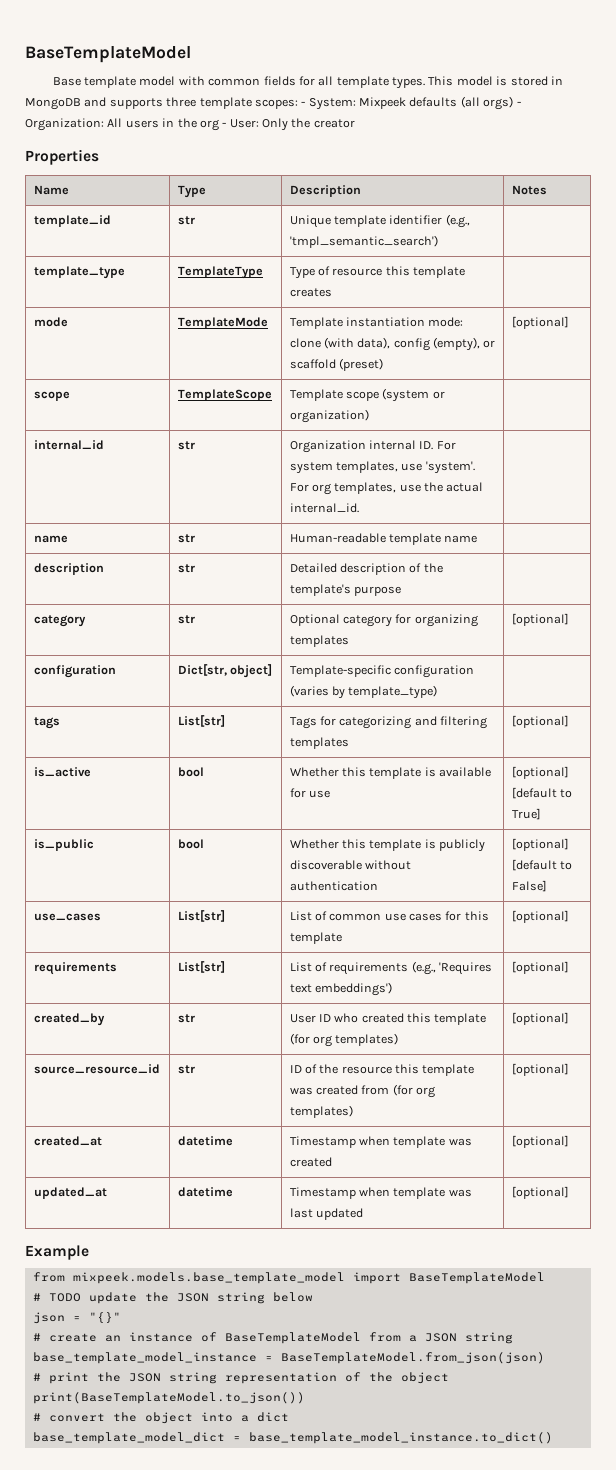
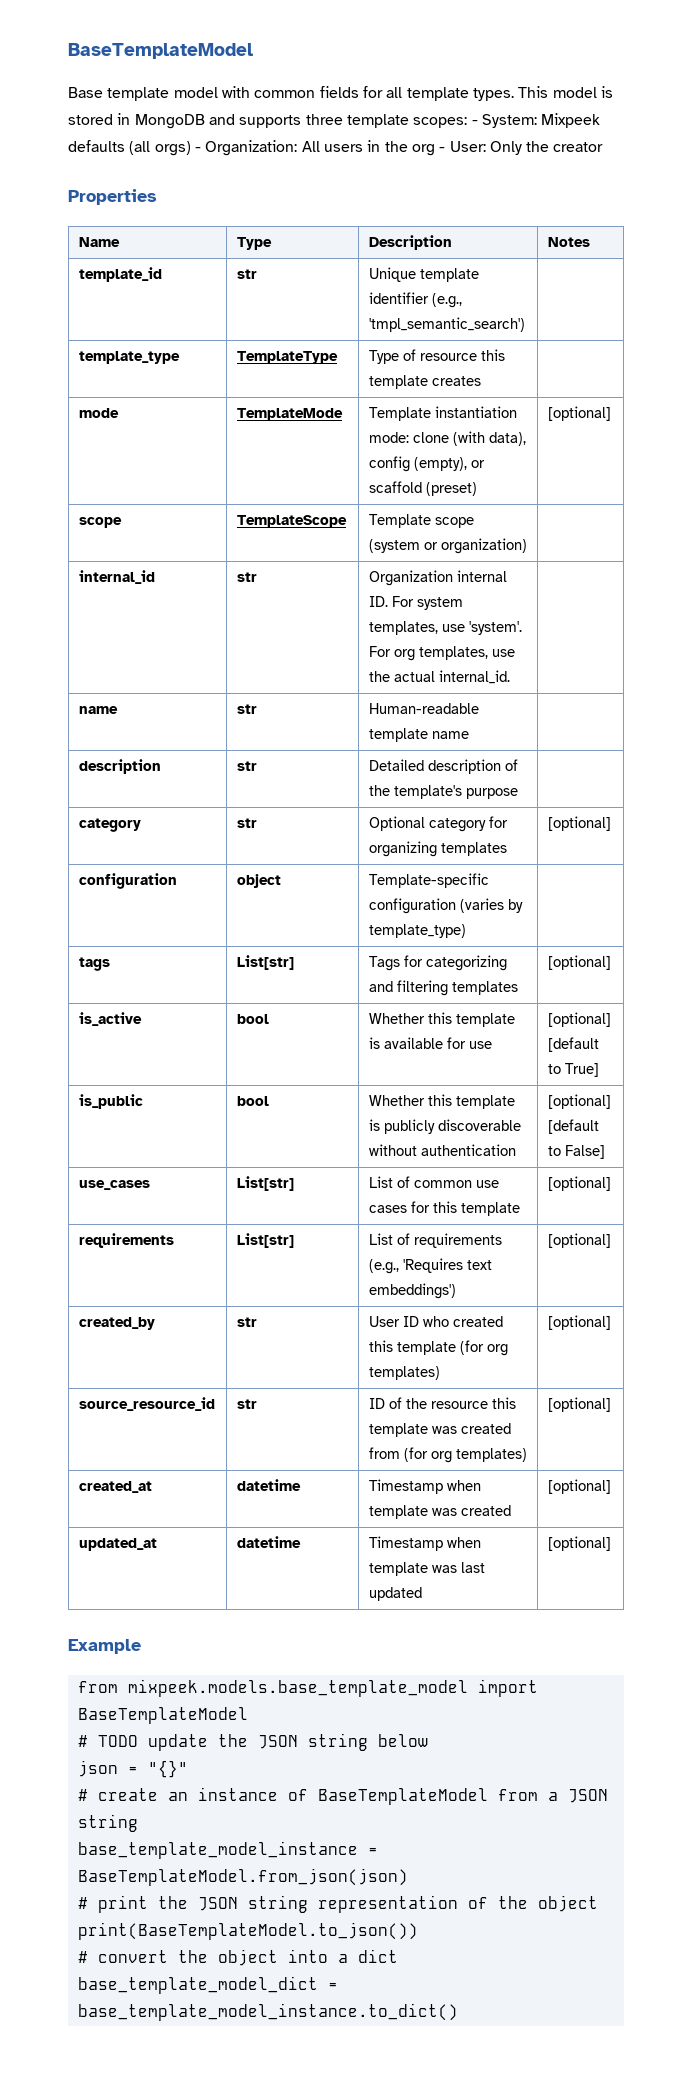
[177,664,272,678] Dict[str, object] -> [236,874,281,888] object

